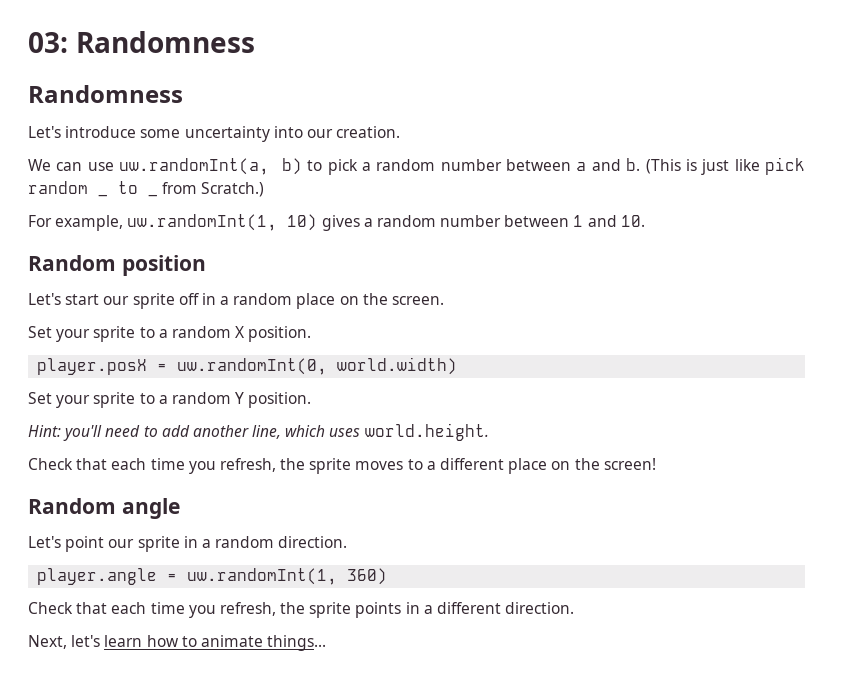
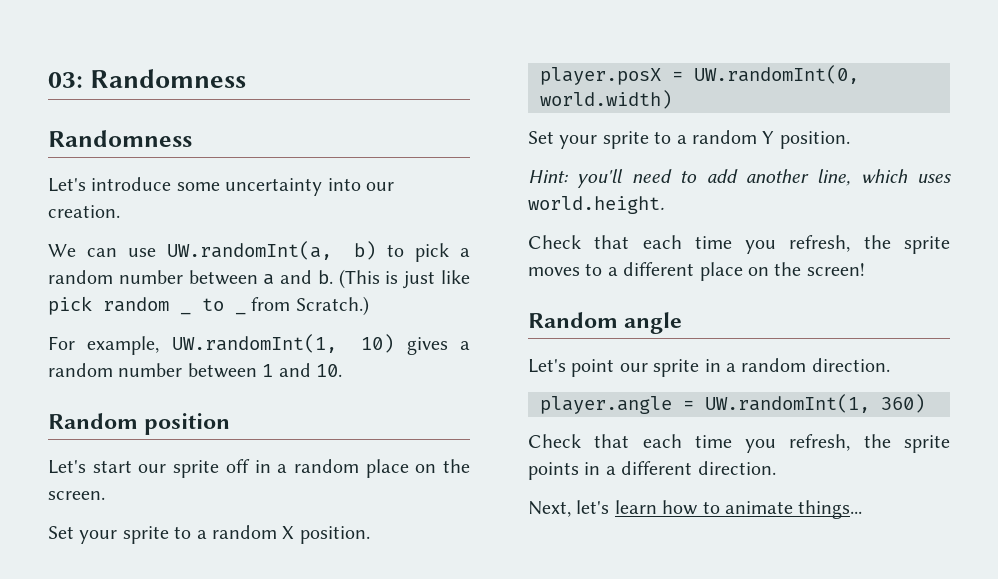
[119,158,270,175] uw.randomInt(a, -> [166,241,332,260] UW.randomInt(a,
[127,214,278,231] uw.randomInt(1, -> [171,334,337,353] UW.randomInt(1,
[177,358,328,375] uw.randomInt(0, -> [694,65,859,84] UW.randomInt(0,
[187,568,338,585] uw.randomInt(1, -> [705,394,870,413] UW.randomInt(1,

